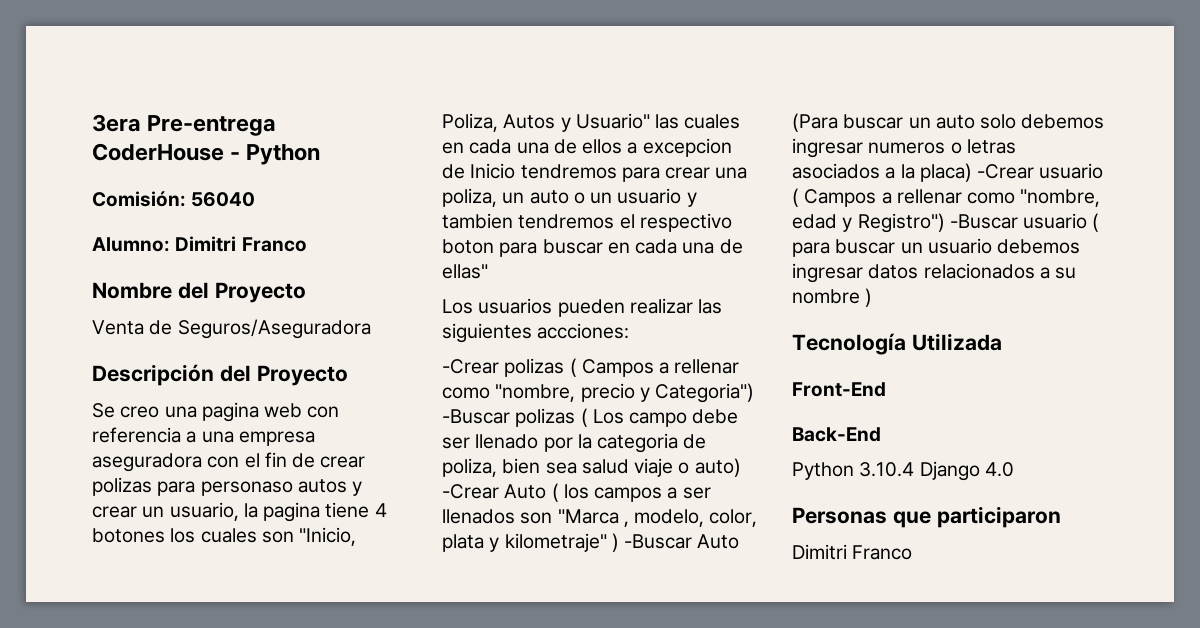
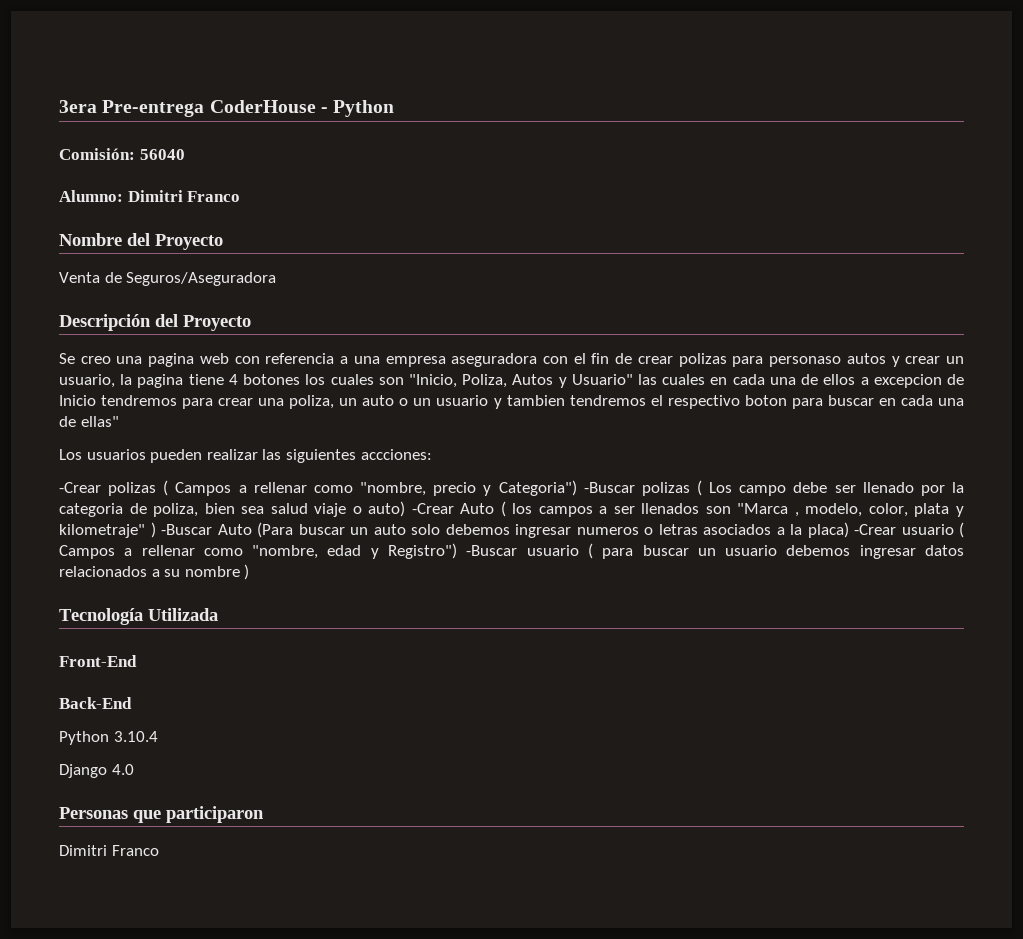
(915, 469) none -> (158, 736) //

